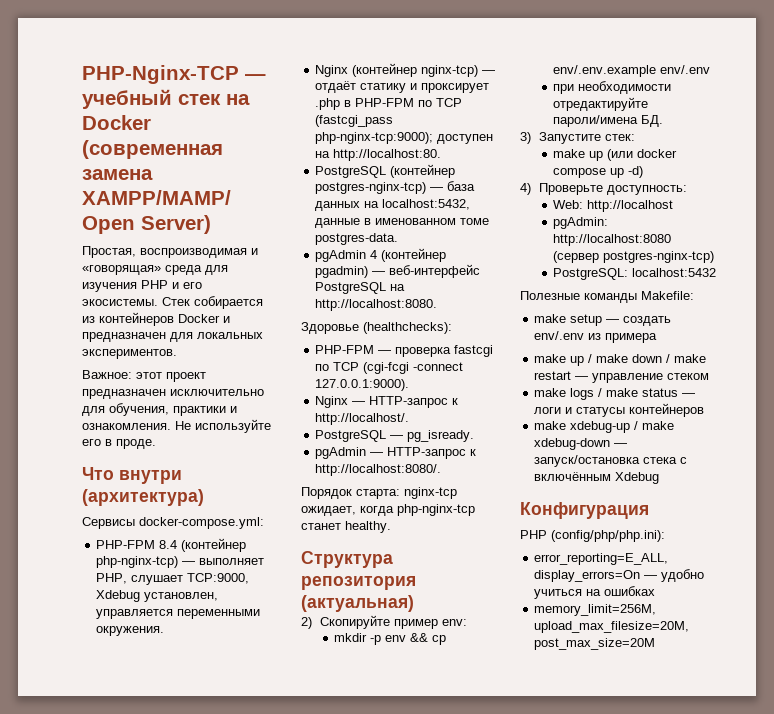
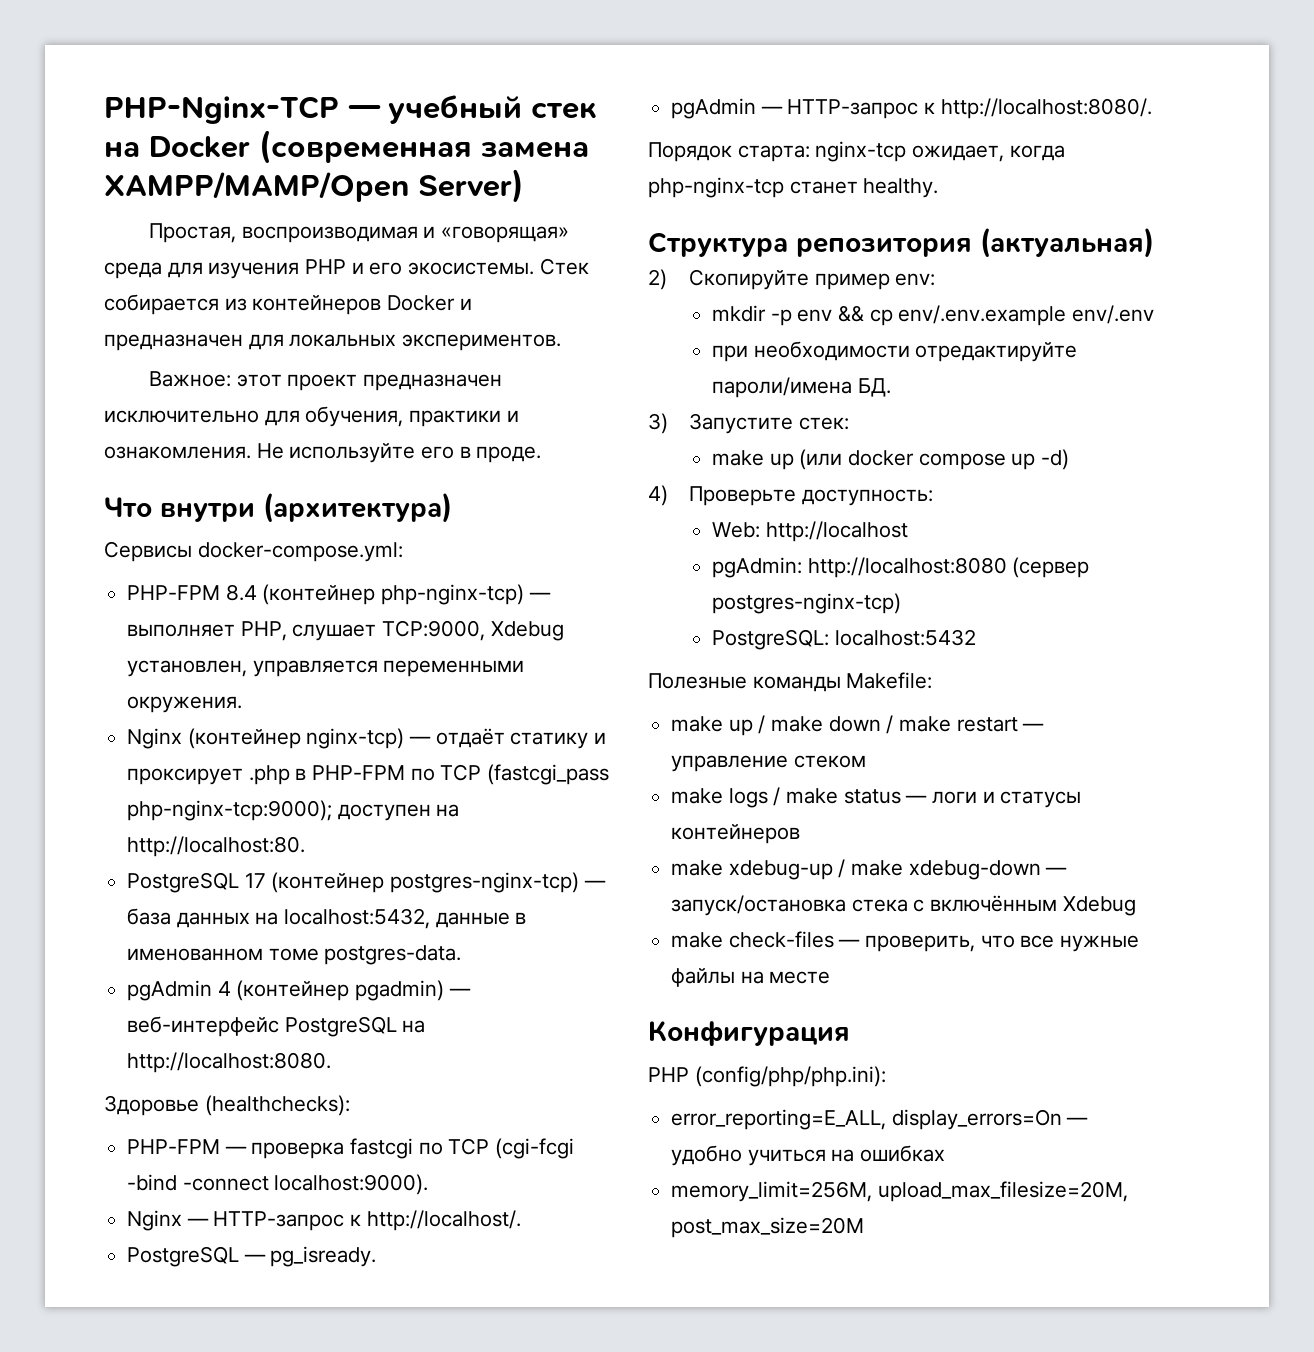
(387, 172) none -> [244,873,266,888] 17
[413,362,464,371] [315,379,410,391] -connect 127.0.0.1:9000). -> [127,1174,429,1195] -bind -connect localhost:9000).
[534,314,672,326] [534,331,658,343] // make setup — создать env/.env из примера -> (933, 680) none
(660, 478) none -> [671,931,1140,952] [671,968,831,987] // make check-files — проверить, что все нужные файлы на месте

